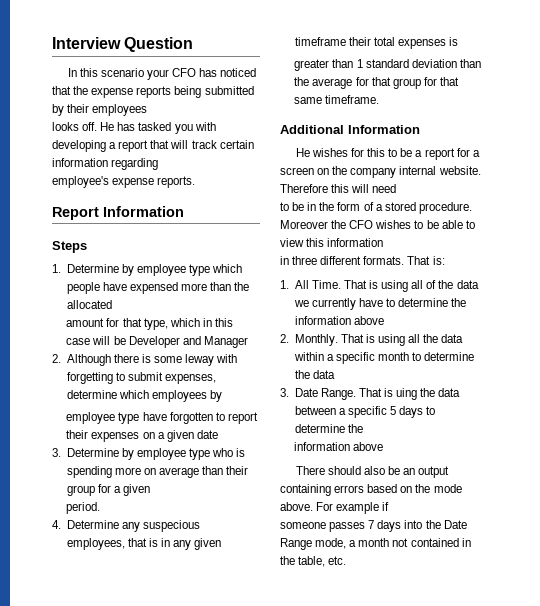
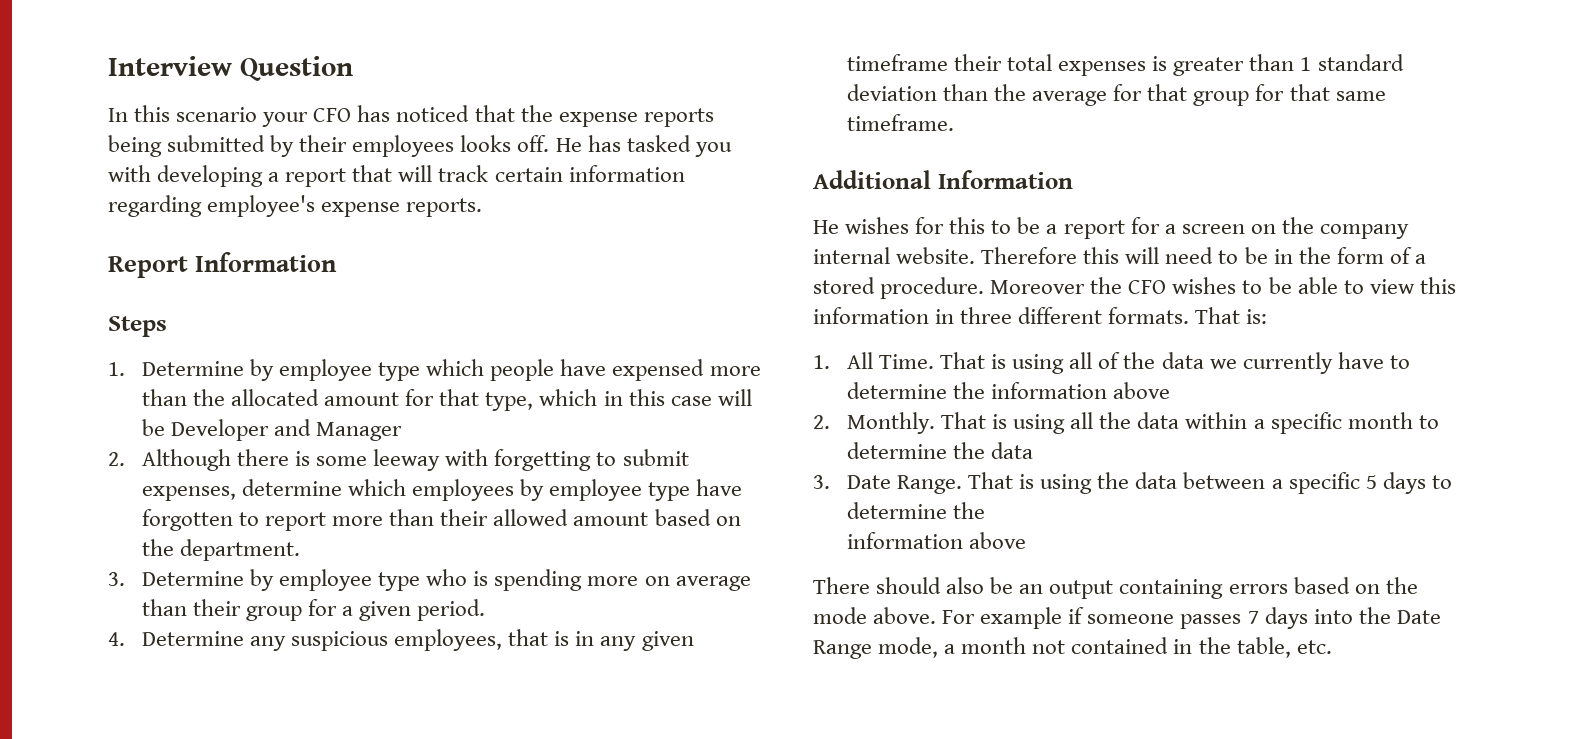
(148, 110) // -> (455, 146) none
(159, 164) // -> (202, 206) none
(112, 304) // -> (320, 397) none
[185,354,215,366] leway -> [373,449,441,471] leeway
(223, 396) // -> (545, 490) none
[66,430,218,442] their expenses on a given date -> [332,509,741,526] [141,539,300,561] more than their allowed amount based on the department.
(151, 490) // -> (412, 611) none
[142,520,200,532] suspecious -> [291,631,389,651] suspicious
(459, 41) // -> (1168, 63) none
(397, 188) // -> (1214, 255) none
(384, 242) // -> (929, 315) none
[396,388,418,400] uing -> [1040,474,1093,494] using
(390, 506) // -> (1085, 615) none

